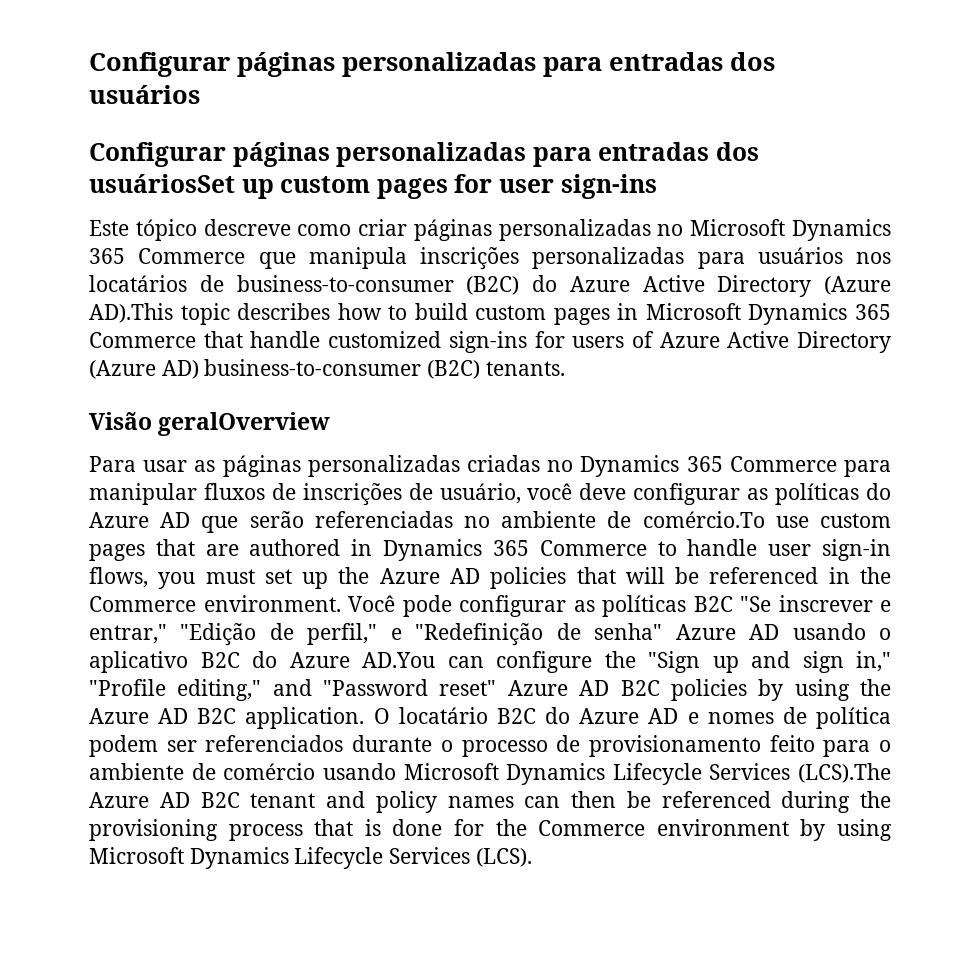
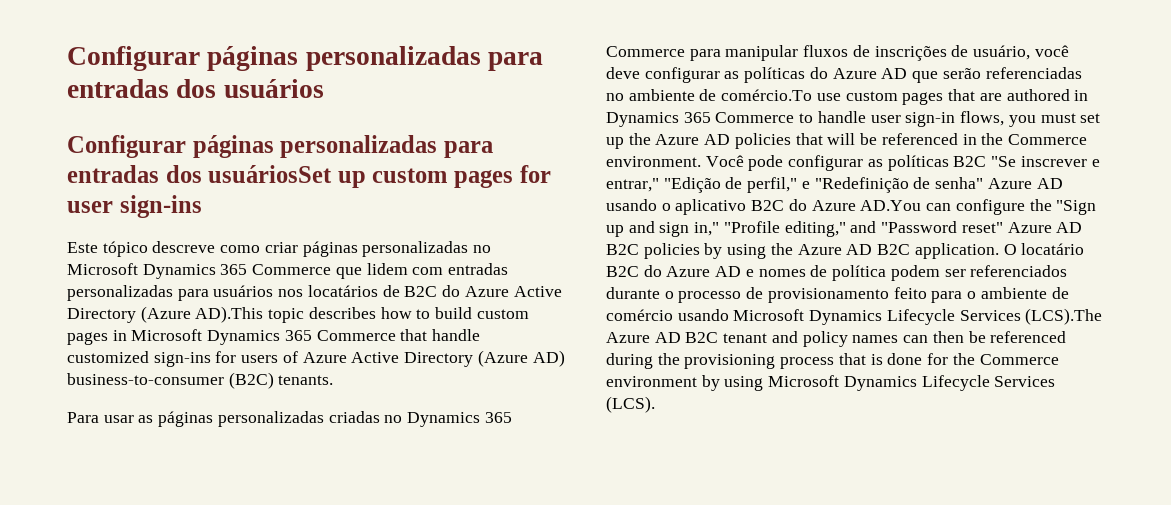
[308,247,519,270] manipula inscrições -> [366,263,509,275] lidem com entradas
[236,275,520,295] business-to-consumer (B2C) -> [404,286,438,297] B2C
[89,412,331,436] // Visão geralOverview -> (334, 380) none

